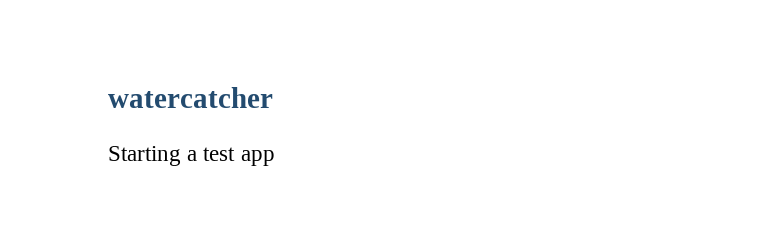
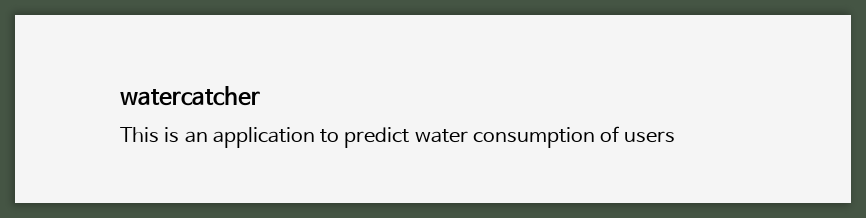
[108,146,275,166] Starting a test app -> [120,126,676,148] This is an application to predict water consumption of users

